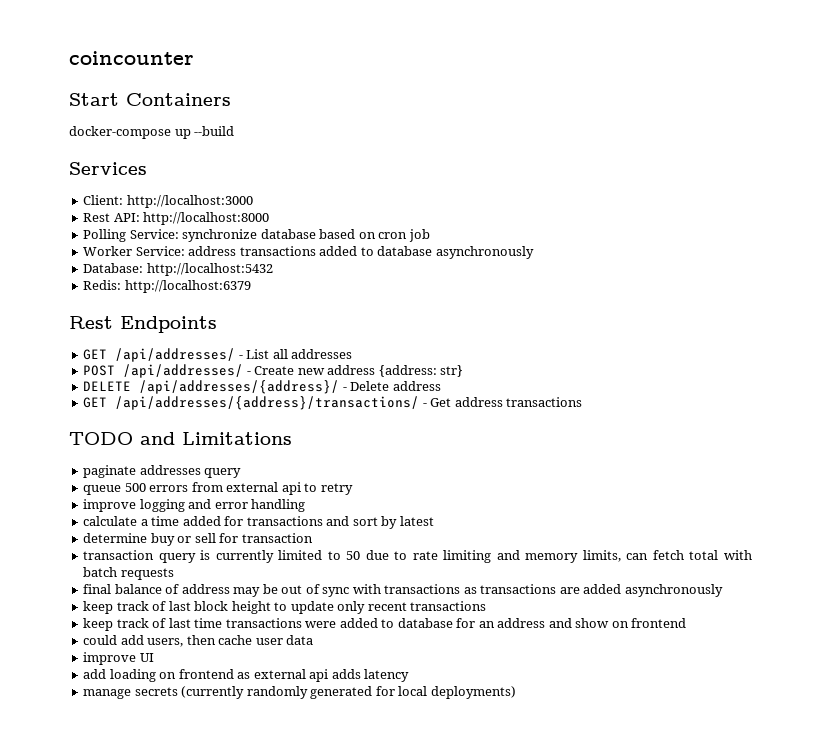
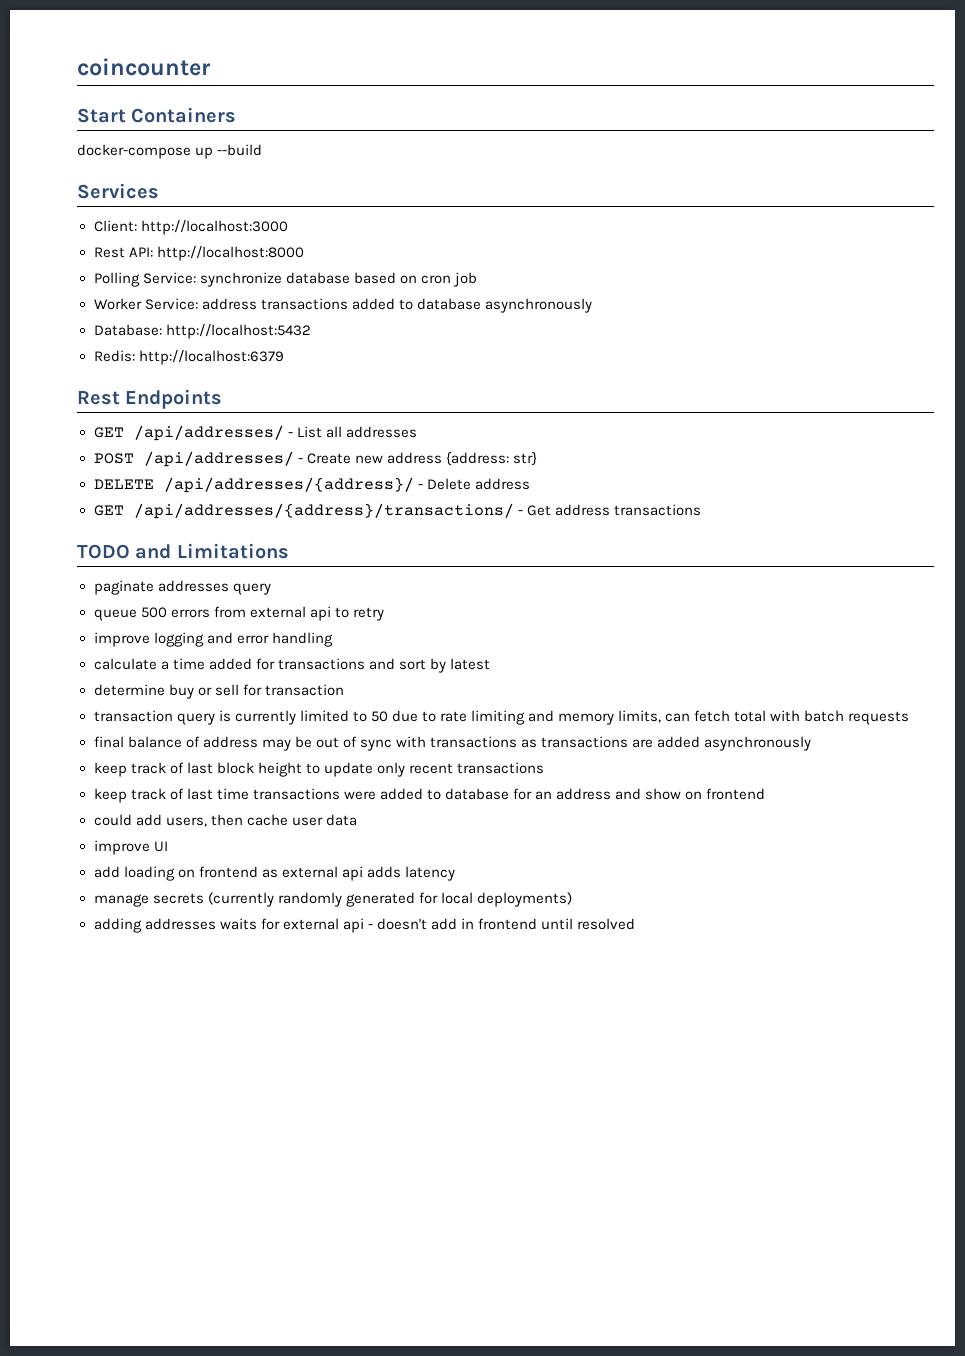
(516, 692) none -> [93,918,636,933] // adding addresses waits for external api - doesn't add in frontend until resolved

